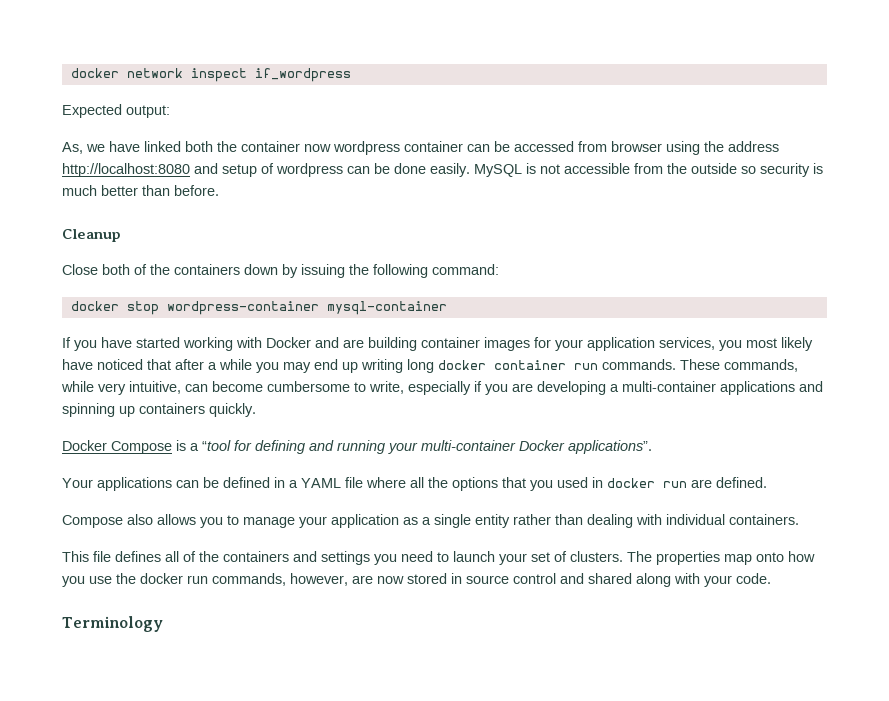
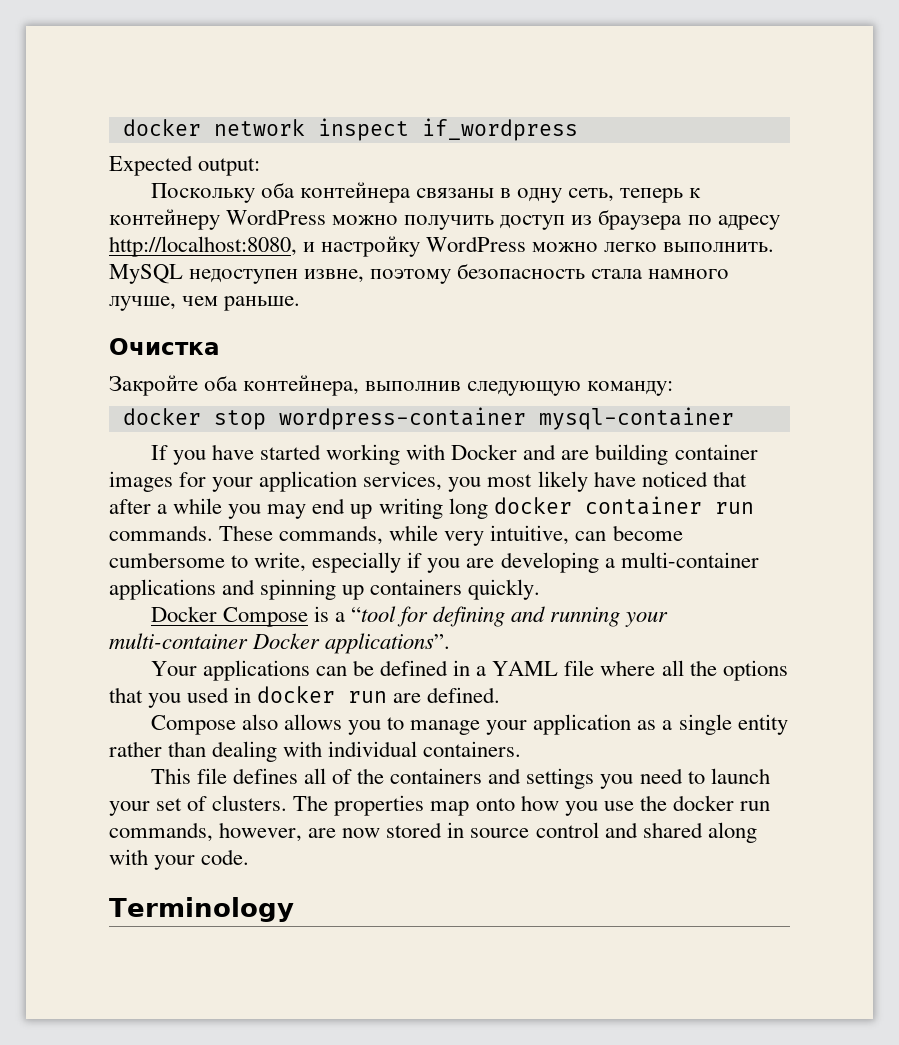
[62,141,779,155] [62,163,823,177] [62,185,219,196] [62,229,121,242] [62,264,499,278] As, we have linked both the container now wordpress container can be accessed from browser using the address http://localhost:8080 and setup of wordpress can be done easily. MySQL is not accessible from the outside so security is much better than before. // Cleanup // Close both of the containers down by issuing the following command: -> [150,182,702,203] [109,209,780,230] [109,236,775,257] [109,263,730,284] [109,296,301,311] [109,338,220,355] [109,375,674,396] Поскольку оба контейнера связаны в одну сеть, теперь к контейнеру WordPress можно получить доступ из браузера по адресу http://localhost:8080, и настройку WordPress можно легко выполнить. MySQL недоступен извне, поэтому безопасность стала намного лучше, чем раньше. // Очистка // Закройте оба контейнера, выполнив следующую команду:

